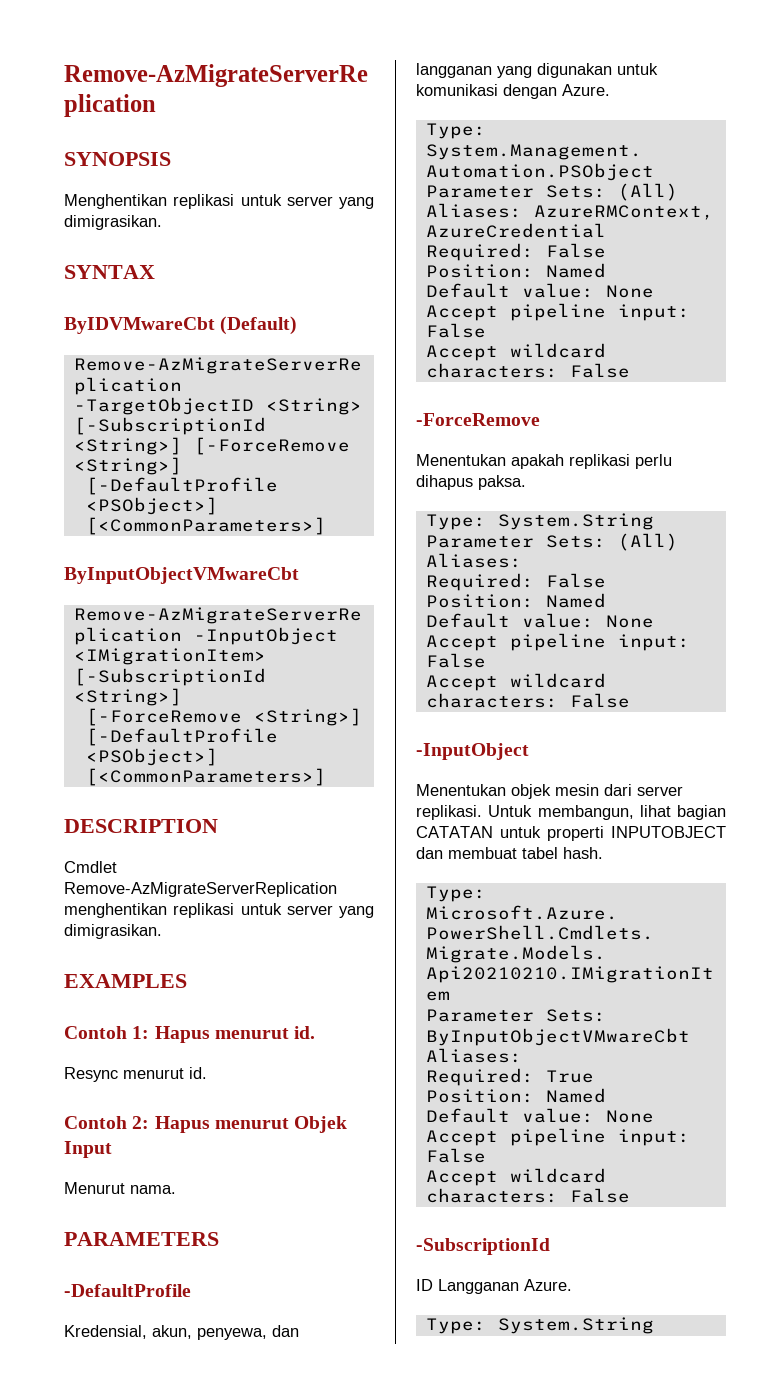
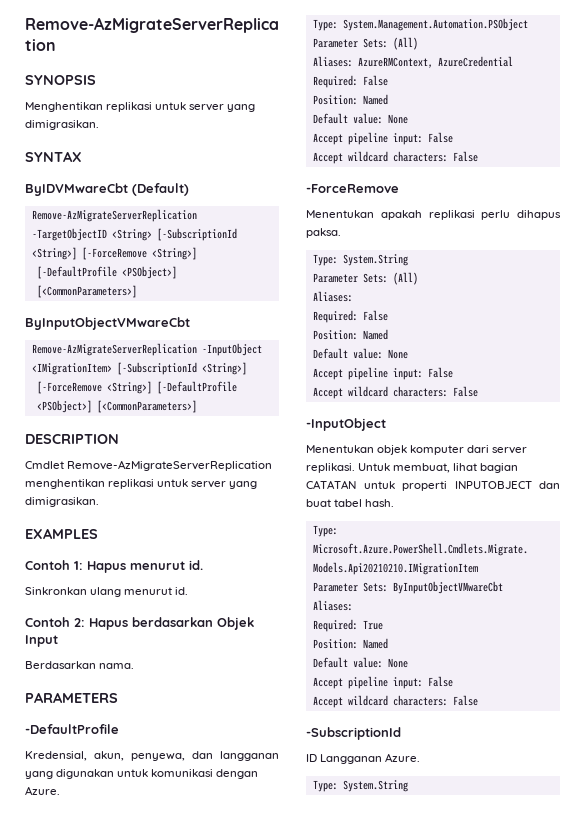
[64,1067,118,1082] Resync -> [25,587,122,597] Sinkronkan ulang
[214,1118,289,1129] menurut -> [132,617,213,627] berdasarkan
[64,1182,125,1194] Menurut -> [25,661,96,669] Berdasarkan
[555,784,599,796] mesin -> [410,445,465,455] komputer
[537,805,634,820] membangun, -> [393,463,451,473] membuat,
[448,847,517,859] membuat -> [306,499,331,507] buat

